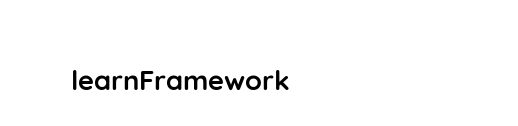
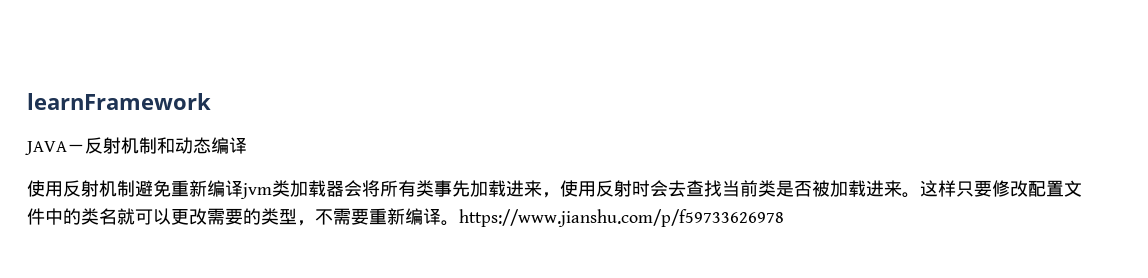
(290, 80) none -> [25,137,247,155] [27,180,1082,199] [27,208,784,227] // JAVA－反射机制和动态编译 // 使用反射机制避免重新编译jvm类加载器会将所有类事先加载进来，使用反射时会去查找当前类是否被加载进来。这样只要修改配置文件中的类名就可以更改需要的类型，不需要重新编译。https://www.jianshu.com/p/f59733626978

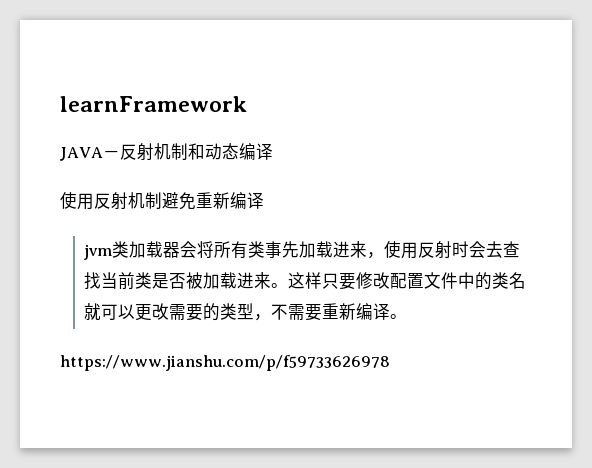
(243, 188) none -> (264, 200) //
(459, 223) none -> (408, 316) //

